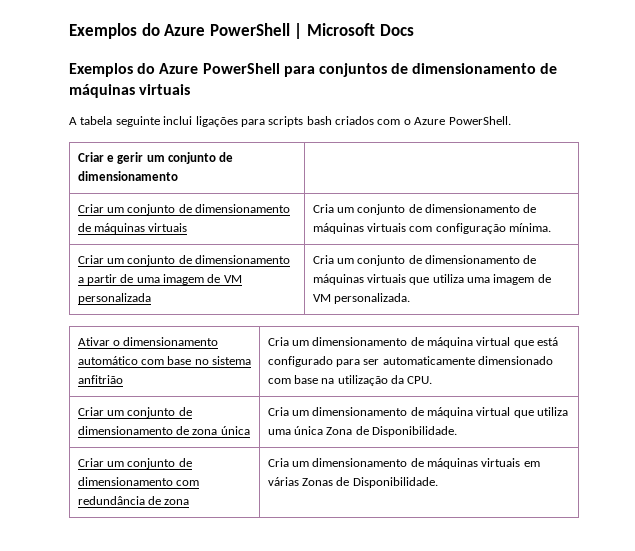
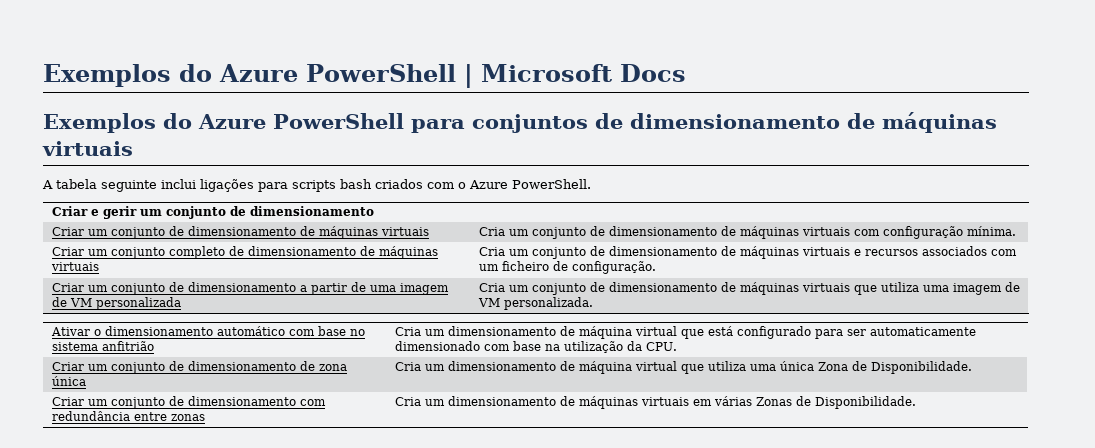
(552, 227) none -> [51,246,438,259] [50,262,99,271] [478,246,1017,259] [478,261,656,274] // Criar um conjunto completo de dimensionamento de máquinas virtuais | Cria um conjunto de dimensionamento de máquinas virtuais e recursos associados com um ficheiro de configuração.
[147,496,190,505] de zona -> [133,412,205,421] entre zonas

